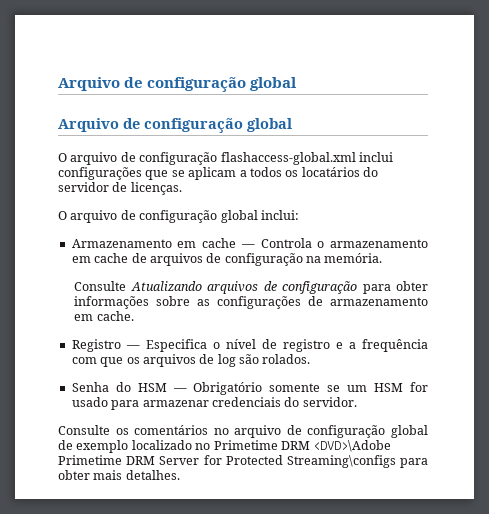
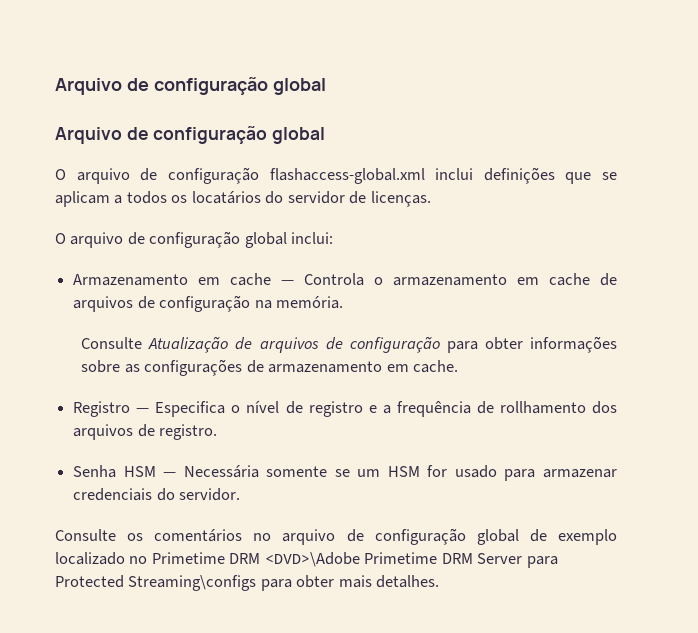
[58,167,142,180] configurações -> [483,167,555,184] definições
[130,281,202,291] Atualizando -> [148,336,253,353] Atualização de
[71,354,311,367] com que os arquivos de log são rolados. -> [476,401,617,414] [73,424,218,440] de rollhamento dos arquivos de registro.
[115,382,131,392] do -> (117, 471) none
[193,382,263,395] Obrigatório -> [183,465,259,478] Necessária
[203,455,222,465] for -> [526,556,558,568] para

